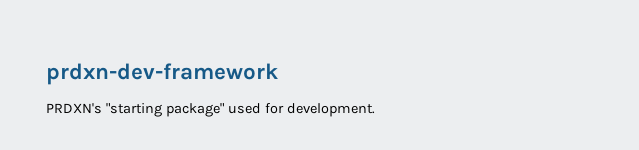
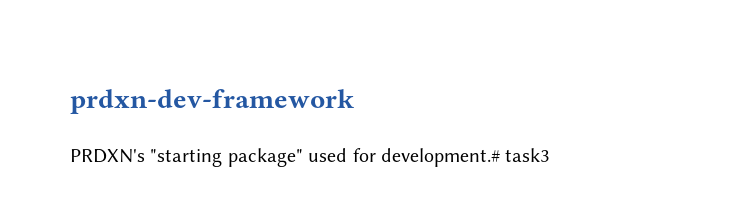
[286,103,375,117] development. -> [381,148,550,167] development.# task3

